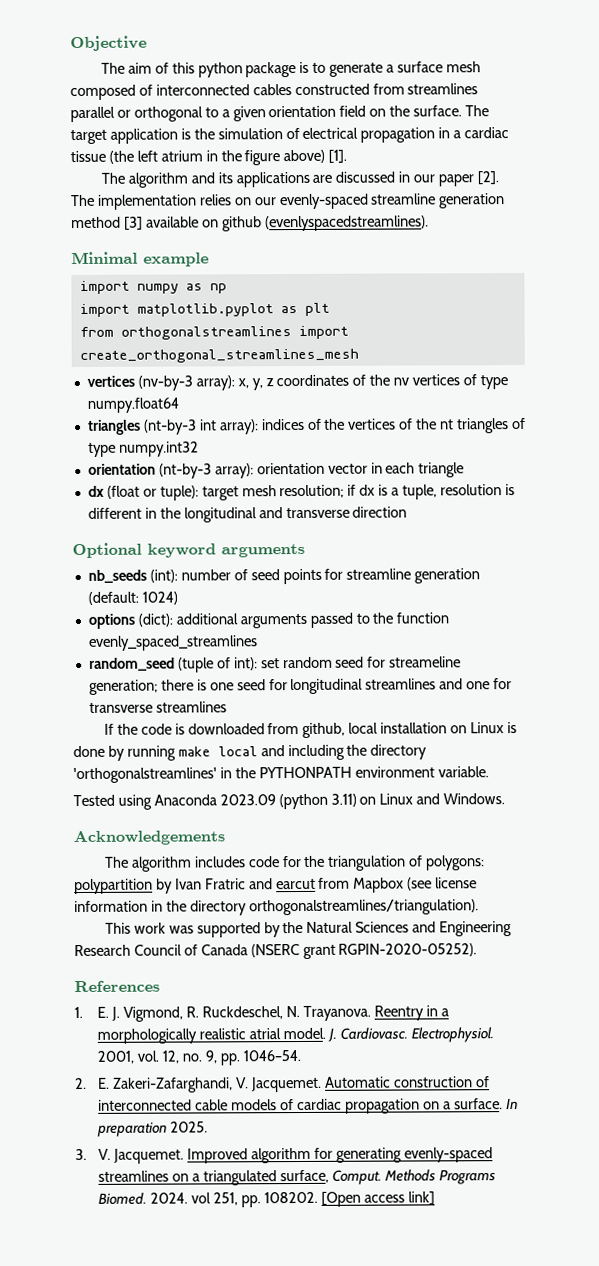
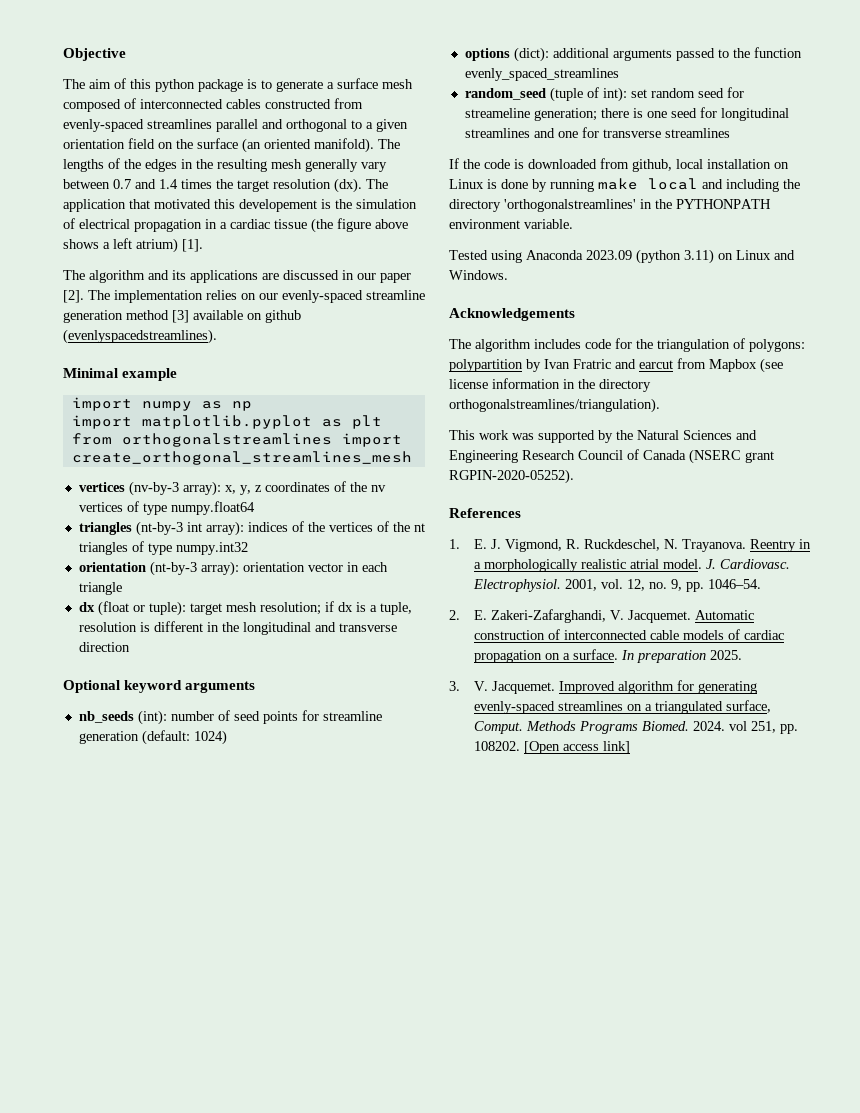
(405, 89) none -> [63,119,144,132] evenly-spaced
[116,109,131,118] or -> [262,119,283,129] and
[413,105,490,117] [70,128,178,145] surface. The target application -> [197,138,400,153] [63,158,387,172] [63,178,388,193] [63,199,317,212] surface (an oriented manifold). The lengths of the edges in the resulting mesh generally vary between 0.7 and 1.4 times the target resolution (dx). The application that motivated this developement
[136,149,326,166] left atrium in the figure above) -> [337,218,408,232] [63,238,178,253] figure above shows a left atrium)

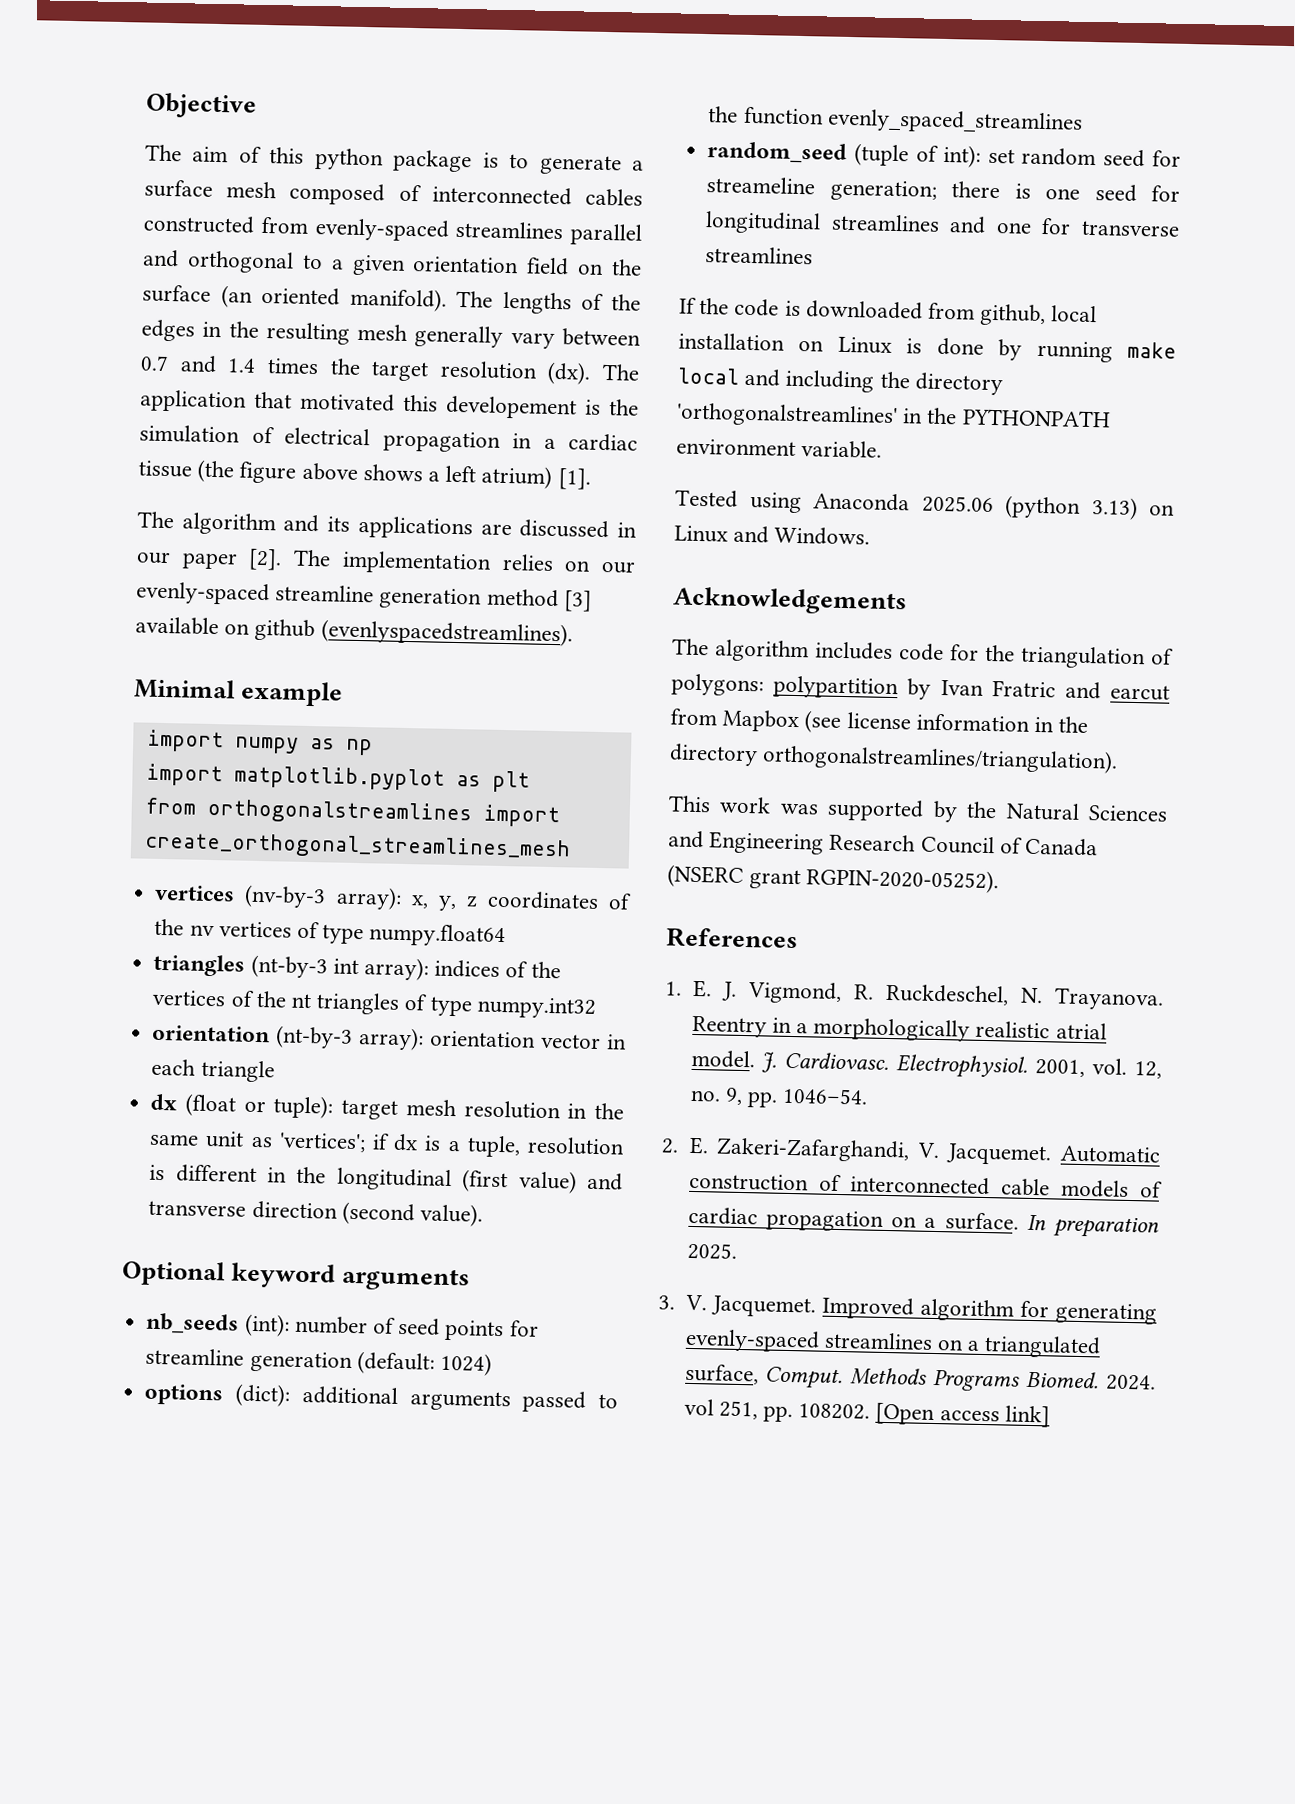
[259,602,321,615] resolution; -> [463,1100,624,1120] [149,1130,366,1153] resolution in the same unit as 'vertices';
(311, 628) none -> [462,1169,577,1194] (first value)
(130, 647) none -> [341,1201,483,1227] (second value).
[586,249,714,264] 2023.09 (python 3.11) -> [921,495,1138,520] 2025.06 (python 3.13)

